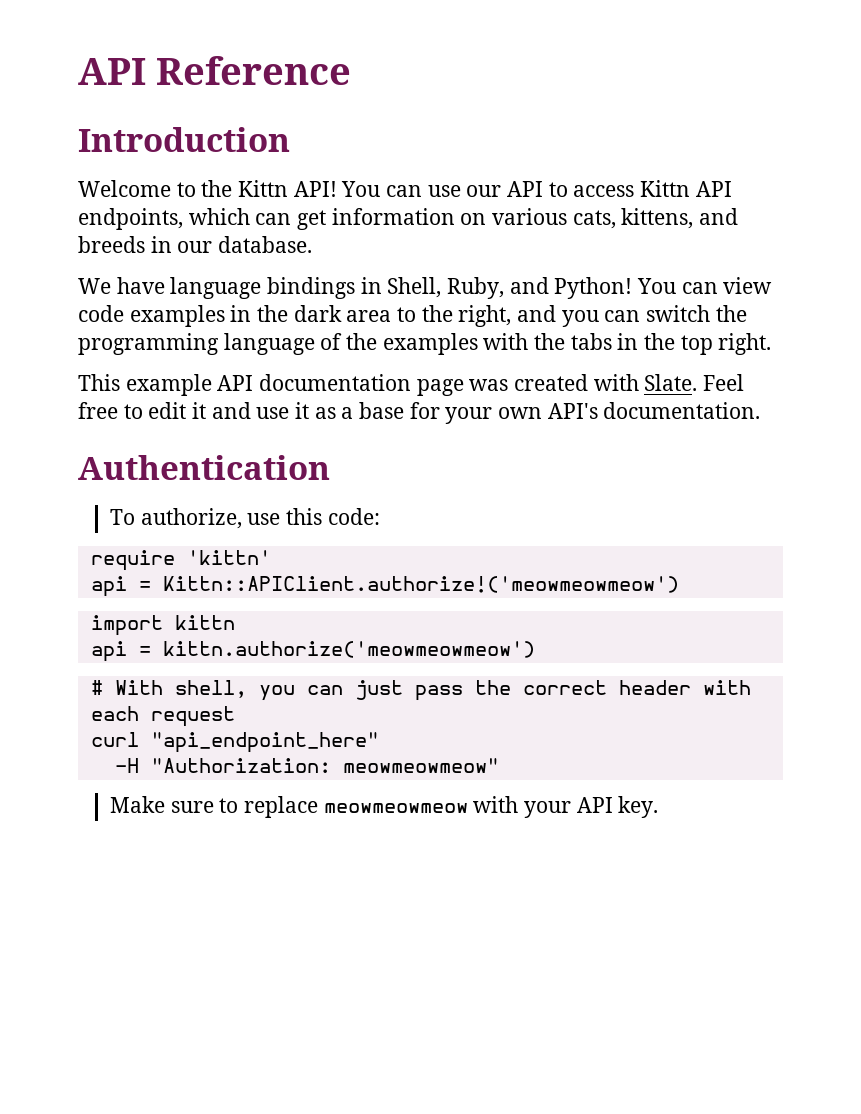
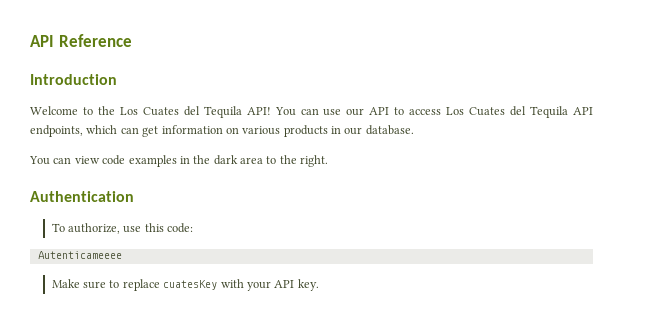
[238,180,289,197] Kittn -> [119,106,242,118] Los Cuates del Tequila
[640,180,691,197] Kittn -> [446,106,569,118] Los Cuates del Tequila
[572,208,739,229] [78,236,145,253] cats, kittens, and breeds -> [283,125,328,137] products
[78,277,633,299] We have language bindings in Shell, Ruby, and Python! -> (414, 130) none
[458,305,747,327] [78,333,772,355] [78,374,745,396] [78,402,761,424] right, and you can switch the programming language of the examples with the tabs in the top right. // This example API documentation page was created with Slate. Feel free to edit it and use it as a base for your own API's documentation. -> [300,155,329,167] right.
[90,550,271,571] [90,576,679,597] [90,615,235,636] [90,641,535,662] [90,680,751,701] [90,706,235,727] [90,732,379,753] [114,758,499,773] require 'kittn' // api = Kittn::APIClient.authorize!('meowmeowmeow') // import kittn // api = kittn.authorize('meowmeowmeow') // # With shell, you can just pass the correct header with each request // curl "api_endpoint_here" // -H "Authorization: meowmeowmeow" -> [37,251,122,259] Autenticameeee
[323,803,468,813] meowmeowmeow -> [163,280,218,290] cuatesKey

